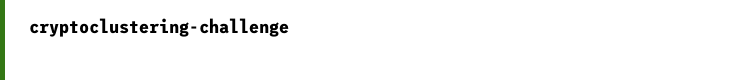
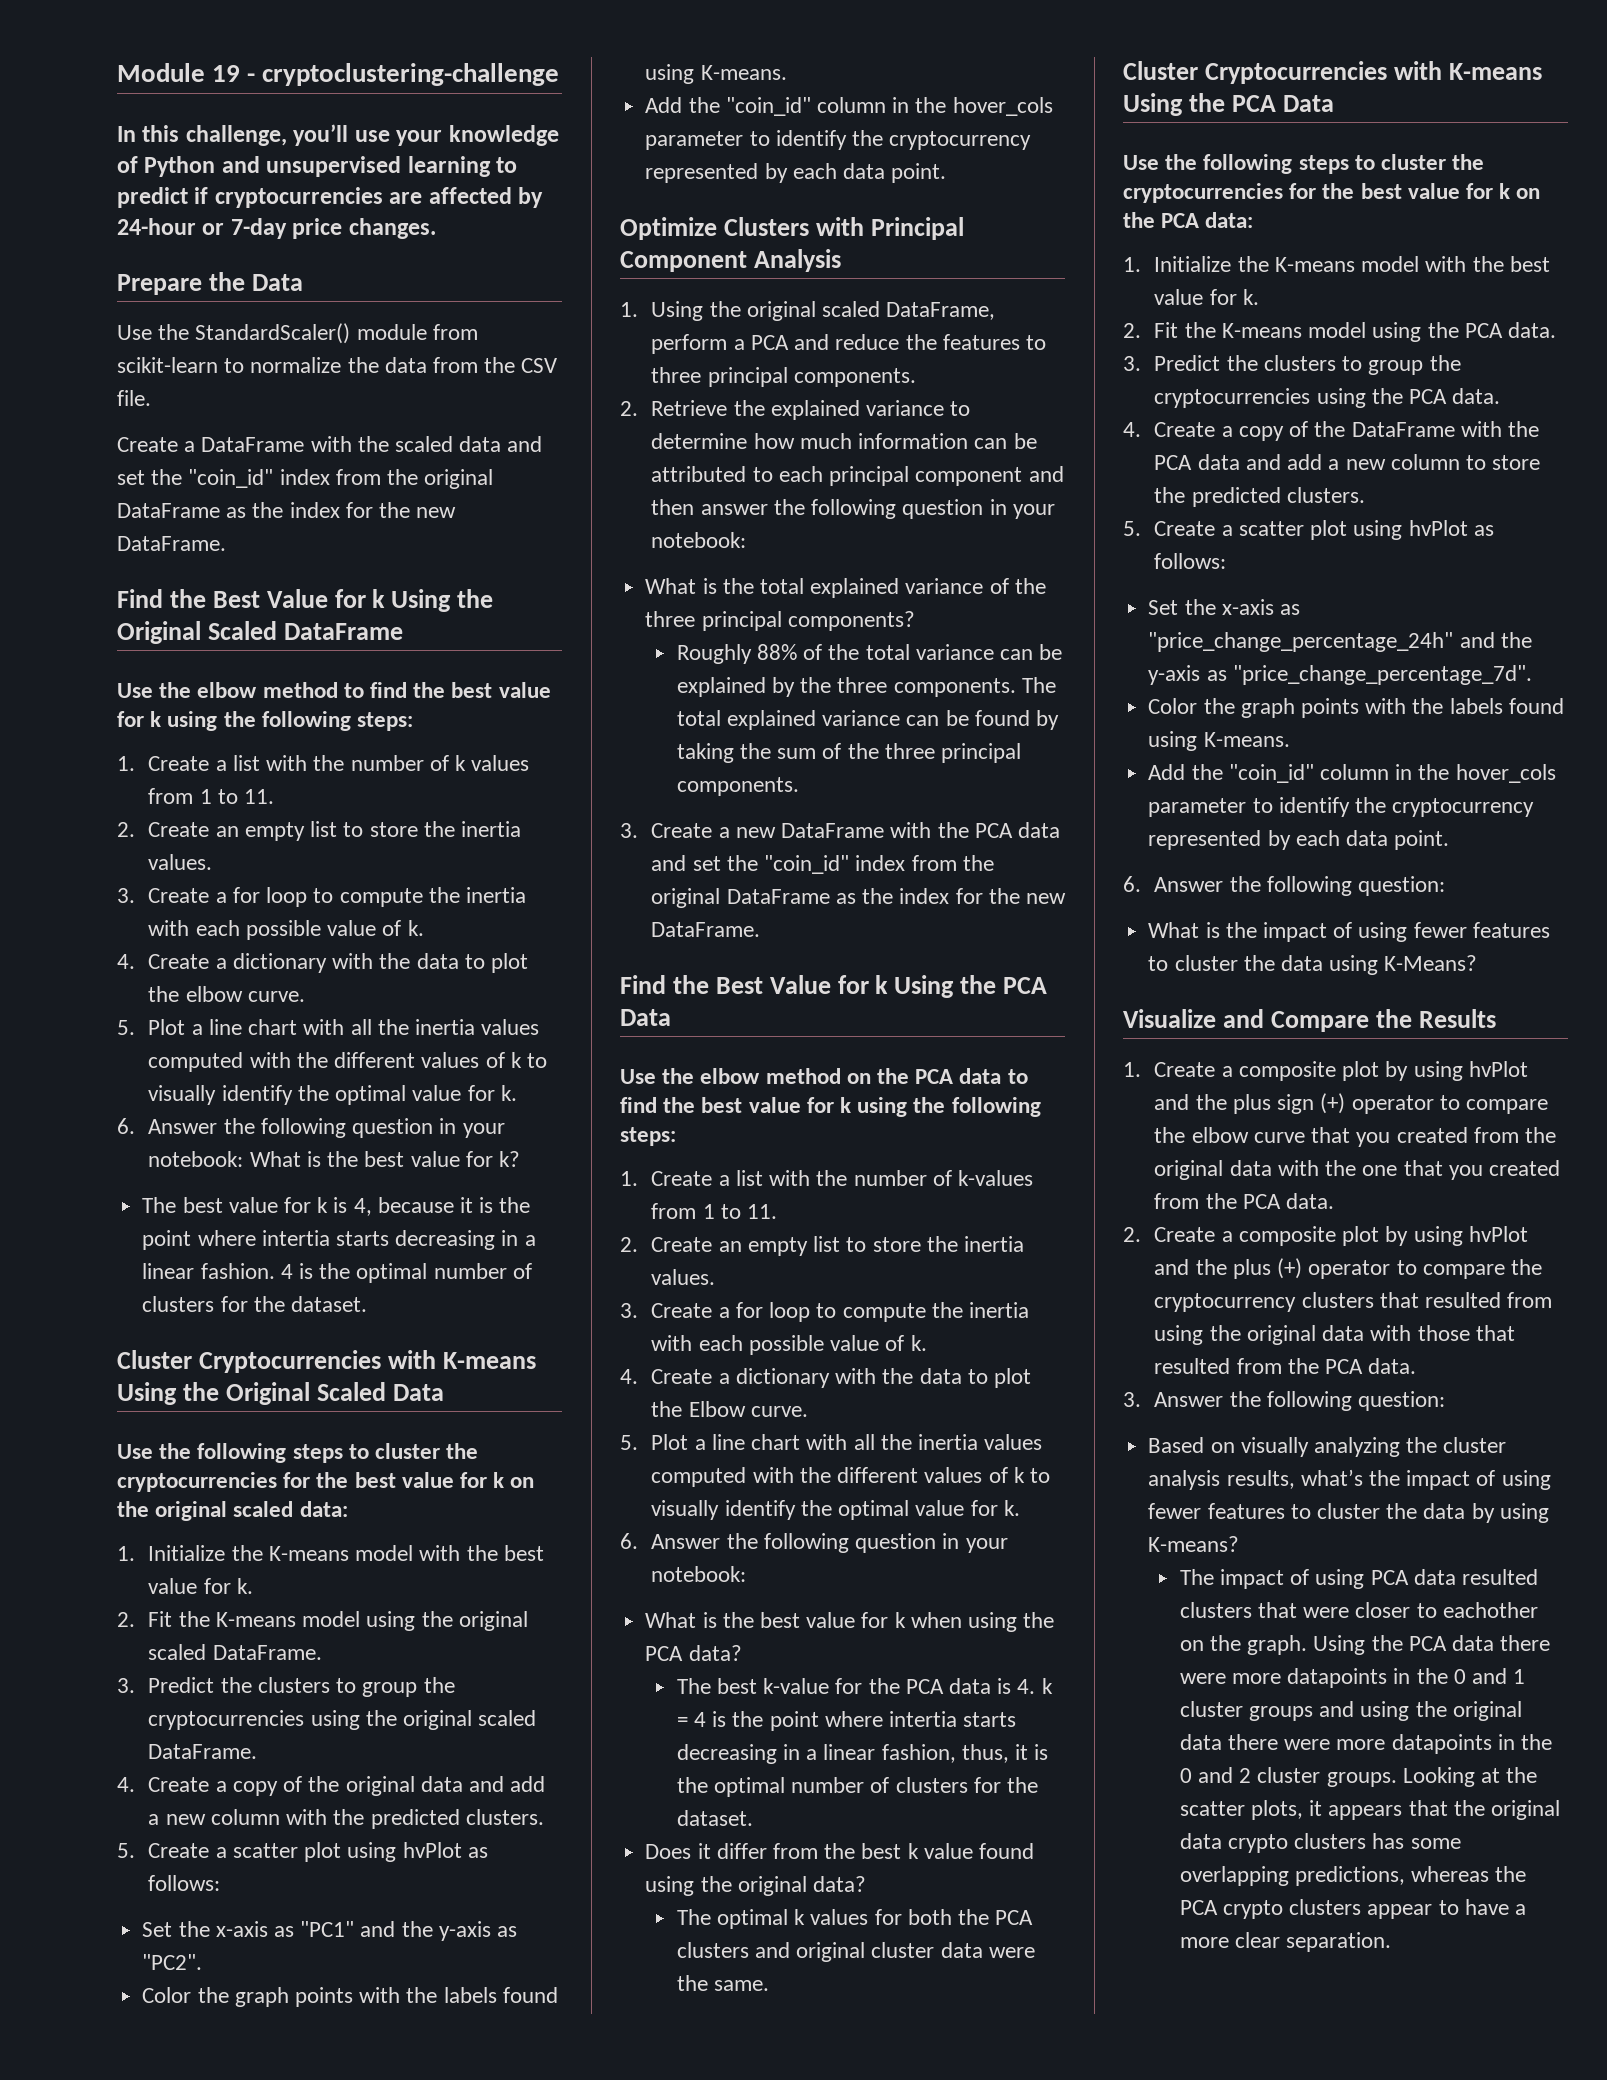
[29,18,289,37] cryptoclustering-challenge -> [117,63,560,86] [117,124,559,146] [117,156,518,177] [117,187,544,208] [117,218,436,239] [117,272,303,295] [117,323,478,344] [117,357,558,373] [117,390,151,406] [117,436,543,452] [117,469,494,489] [117,502,457,518] [117,536,226,551] [117,589,494,612] [117,621,403,644] [117,682,551,698] [117,711,414,731] [117,755,530,771] [148,788,275,804] [117,821,521,841] [148,854,213,870] [117,887,526,907] [148,920,424,940] [117,953,528,973] [148,986,305,1002] [117,1019,540,1035] [148,1052,547,1072] [148,1085,517,1105] [117,1118,505,1138] [148,1151,520,1167] [142,1197,531,1216] [142,1230,536,1250] [142,1263,532,1283] [142,1296,367,1312] [117,1350,536,1373] [117,1382,444,1405] [117,1443,479,1463] [117,1472,535,1492] [117,1501,348,1521] [117,1545,544,1561] [148,1578,253,1594] [117,1611,528,1631] [148,1644,322,1660] [117,1677,455,1697] [148,1710,537,1730] [148,1744,258,1759] [117,1776,546,1796] [148,1809,544,1829] [117,1842,488,1862] [148,1875,221,1891] [142,1921,517,1941] [142,1954,203,1970] [142,1987,558,2007] [645,64,787,84] [645,97,1053,116] [645,130,1032,150] [645,163,947,183] [620,217,964,240] [620,249,841,272] [620,301,996,321] [651,334,1046,354] [651,367,916,387] [620,400,971,420] [651,433,1037,449] [651,466,1064,486] [651,499,1055,519] [651,532,747,548] [645,578,1046,598] [645,611,915,631] [676,644,1063,664] [676,677,1056,697] [676,710,1060,730] [676,743,1022,763] [676,777,799,796] [620,822,1060,838] [651,855,994,874] [651,888,1066,908] [651,922,761,937] [620,975,1048,998] [620,1009,671,1026] [620,1068,1028,1084] [620,1097,1041,1117] [620,1127,676,1146] [620,1170,1033,1186] [651,1203,778,1219] [620,1236,1024,1256] [651,1269,716,1285] [620,1302,1029,1322] [651,1335,927,1355] [620,1368,1031,1388] [651,1401,808,1417] [620,1434,1043,1450] [651,1467,1050,1487] [651,1500,1020,1520] [620,1533,1008,1553] [651,1566,747,1582] [645,1612,1055,1632] [645,1645,742,1661] [676,1678,1053,1694] [676,1711,1017,1731] [676,1744,1049,1764] [676,1777,1039,1797] [676,1810,753,1826] [645,1843,1034,1859] [645,1876,866,1896] [676,1909,1034,1929] [676,1942,1035,1962] [676,1975,769,1991] [1123,61,1542,84] [1123,93,1334,116] [1123,154,1485,174] [1123,183,1541,203] [1123,212,1254,228] [1123,256,1550,272] [1154,289,1259,305] [1123,322,1556,342] [1123,355,1461,375] [1154,388,1501,408] [1123,421,1539,441] [1154,454,1541,470] [1154,487,1365,507] [1123,520,1494,540] [1154,553,1227,569] [1148,599,1300,615] [1148,632,1532,652] [1148,665,1532,685] [1148,698,1564,718] [1148,731,1290,751] [1148,764,1556,783] [1148,797,1535,817] [1148,830,1450,850] [1123,876,1446,896] [1148,922,1550,942] [1148,955,1478,975] [1123,1009,1496,1032] [1123,1061,1528,1081] [1154,1093,1548,1114] [1154,1127,1556,1147] [1154,1160,1560,1180] [1154,1193,1335,1209] [1123,1226,1528,1246] [1154,1258,1542,1279] [1154,1292,1553,1312] [1154,1325,1515,1345] [1154,1358,1417,1374] [1123,1391,1446,1411] [1148,1437,1507,1457] [1148,1469,1551,1490] [1148,1503,1549,1523] [1148,1536,1240,1552] [1179,1569,1539,1589] [1179,1602,1538,1618] [1179,1635,1551,1655] [1179,1668,1526,1688] [1179,1701,1522,1721] [1179,1734,1553,1754] [1179,1767,1538,1787] [1179,1800,1561,1820] [1179,1833,1461,1853] [1179,1866,1527,1886] [1179,1899,1527,1919] [1179,1932,1392,1952] Module 19 - cryptoclustering-challenge // In this challenge, you’ll use your knowledge of Python and unsupervised learning to predict if cryptocurrencies are affected by 24-hour or 7-day price changes. // Prepare the Data // Use the StandardScaler() module from scikit-learn to normalize the data from the CSV file. // Create a DataFrame with the scaled data and set the "coin_id" index from the original DataFrame as the index for the new DataFrame. // Find the Best Value for k Using the Original Scaled DataFrame // Use the elbow method to find the best value for k using the following steps: // 1. Create a list with the number of k values from 1 to 11. // 2. Create an empty list to store the inertia values. // 3. Create a for loop to compute the inertia with each possible value of k. // 4. Create a dictionary with the data to plot the elbow curve. // 5. Plot a line chart with all the inertia values computed with the different values of k to visually identify the optimal value for k. // 6. Answer the following question in your notebook: What is the best value for k? // The best value for k is 4, because it is the point where intertia starts decreasing in a linear fashion. 4 is the optimal number of clusters for the dataset. // Cluster Cryptocurrencies with K-means Using the Original Scaled Data // Use the following steps to cluster the cryptocurrencies for the best value for k on the original scaled data: // 1. Initialize the K-means model with the best value for k. // 2. Fit the K-means model using the original scaled DataFrame. // 3. Predict the clusters to group the cryptocurrencies using the original scaled DataFrame. // 4. Create a copy of the original data and add a new column with the predicted clusters. // 5. Create a scatter plot using hvPlot as follows: // Set the x-axis as "PC1" and the y-axis as "PC2". // Color the graph points with the labels found using K-means. // Add the "coin_id" column in the hover_cols parameter to identify the cryptocurrency represented by each data point. // Optimize Clusters with Principal Component Analysis // 1. Using the original scaled DataFrame, perform a PCA and reduce the features to three principal components. // 2. Retrieve the explained variance to determine how much information can be attributed to each principal component and then answer the following question in your notebook: // What is the total explained variance of the three principal components? // Roughly 88% of the total variance can be explained by the three components. The total explained variance can be found by taking the sum of the three principal components. // 3. Create a new DataFrame with the PCA data and set the "coin_id" index from the original DataFrame as the index for the new DataFrame. // Find the Best Value for k Using the PCA Data // Use the elbow method on the PCA data to find the best value for k using the following steps: // 1. Create a list with the number of k-values from 1 to 11. // 2. Create an empty list to store the inertia values. // 3. Create a for loop to compute the inertia with each possible value of k. // 4. Create a dictionary with the data to plot the Elbow curve. // 5. Plot a line chart with all the inertia values computed with the different values of k to visually identify the optimal value for k. // 6. Answer the following question in your notebook: // What is the best value for k when using the PCA data? // The best k-value for the PCA data is 4. k = 4 is the point where intertia starts decreasing in a linear fashion, thus, it is the optimal number of clusters for the dataset. // Does it differ from the best k value found using the original data? // The optimal k values for both the PCA clusters and original cluster data were the same. // Cluster Cryptocurrencies with K-means Using the PCA Data // Use the following steps to cluster the cryptocurrencies for the best value for k on the PCA data: // 1. Initialize the K-means model with the best value for k. // 2. Fit the K-means model using the PCA data. // 3. Predict the clusters to group the cryptocurrencies using the PCA data. // 4. Create a copy of the DataFrame with the PCA data and add a new column to store the predicted clusters. // 5. Create a scatter plot using hvPlot as follows: // Set the x-axis as "price_change_percentage_24h" and the y-axis as "price_change_percentage_7d". // Color the graph points with the labels found using K-means. // Add the "coin_id" column in the hover_cols parameter to identify the cryptocurrency represented by each data point. // 6. Answer the following question: // What is the impact of using fewer features to cluster the data using K-Means? // Visualize and Compare the Results // 1. Create a composite plot by using hvPlot and the plus sign (+) operator to compare the elbow curve that you created from the original data with the one that you created from the PCA data. // 2. Create a composite plot by using hvPlot and the plus (+) operator to compare the cryptocurrency clusters that resulted from using the original data with those that resulted from the PCA data. // 3. Answer the following question: // Based on visually analyzing the cluster analysis results, what’s the impact of using fewer features to cluster the data by using K-means? // The impact of using PCA data resulted clusters that were closer to eachother on the graph. Using the PCA data there were more datapoints in the 0 and 1 cluster groups and using the original data there were more datapoints in the 0 and 2 cluster groups. Looking at the scatter plots, it appears that the original data crypto clusters has some overlapping predictions, whereas the PCA crypto clusters appear to have a more clear separation.

